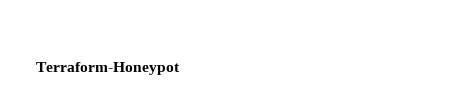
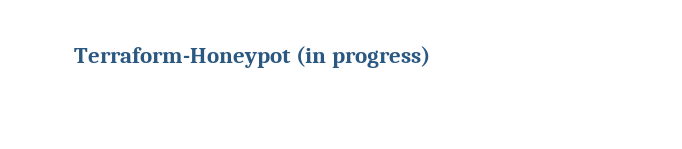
(180, 68) none -> [296,46,431,68] (in progress)

